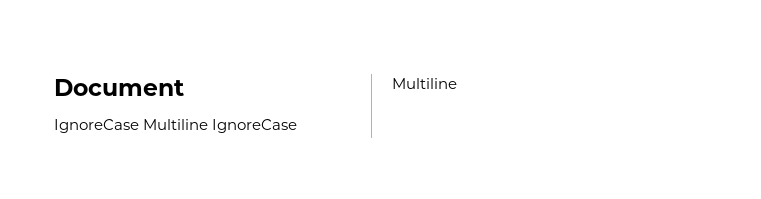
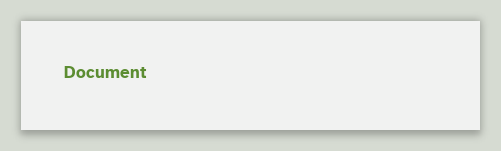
[54,119,298,133] [392,78,457,89] // IgnoreCase Multiline IgnoreCase Multiline -> (147, 72) none

